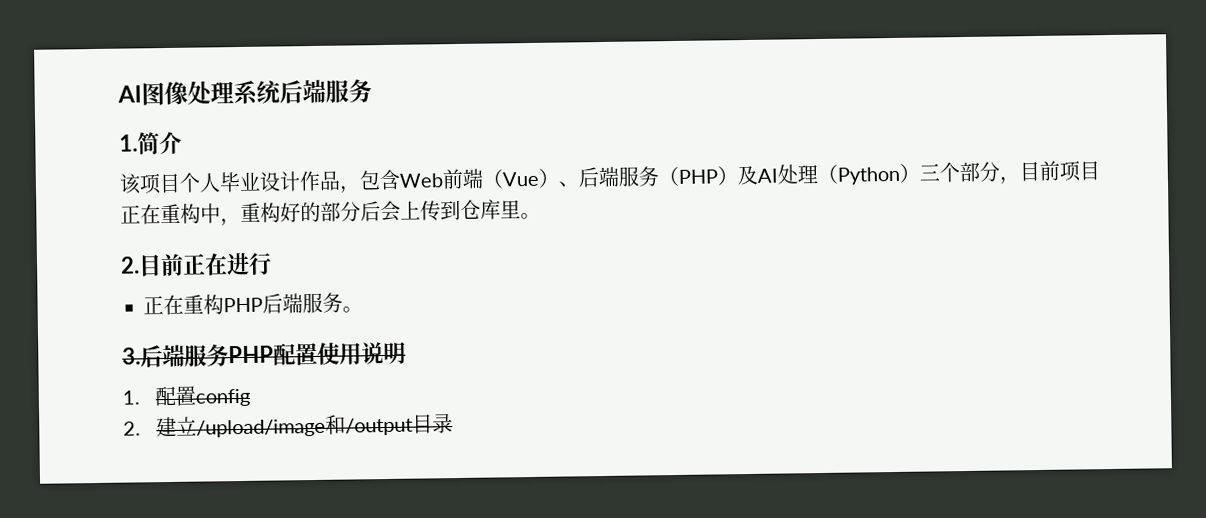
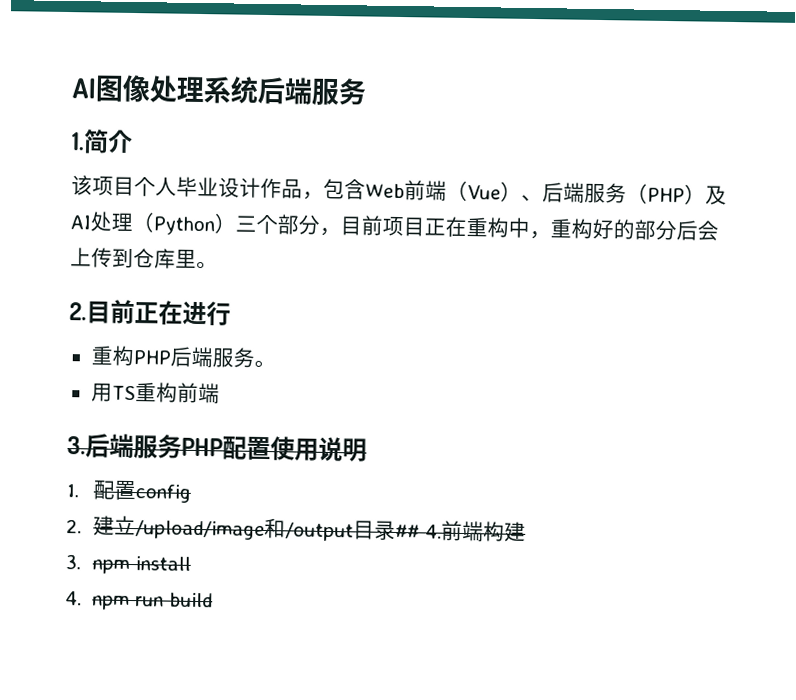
[143,294,184,316] 正在 -> (231, 313) none
(363, 309) none -> [90,382,220,404] // 用TS重构前端
(453, 423) none -> [395,520,527,542] [65,554,192,575] [65,591,214,611] ## 4.前端构建 // 3. npm install // 4. npm run build

